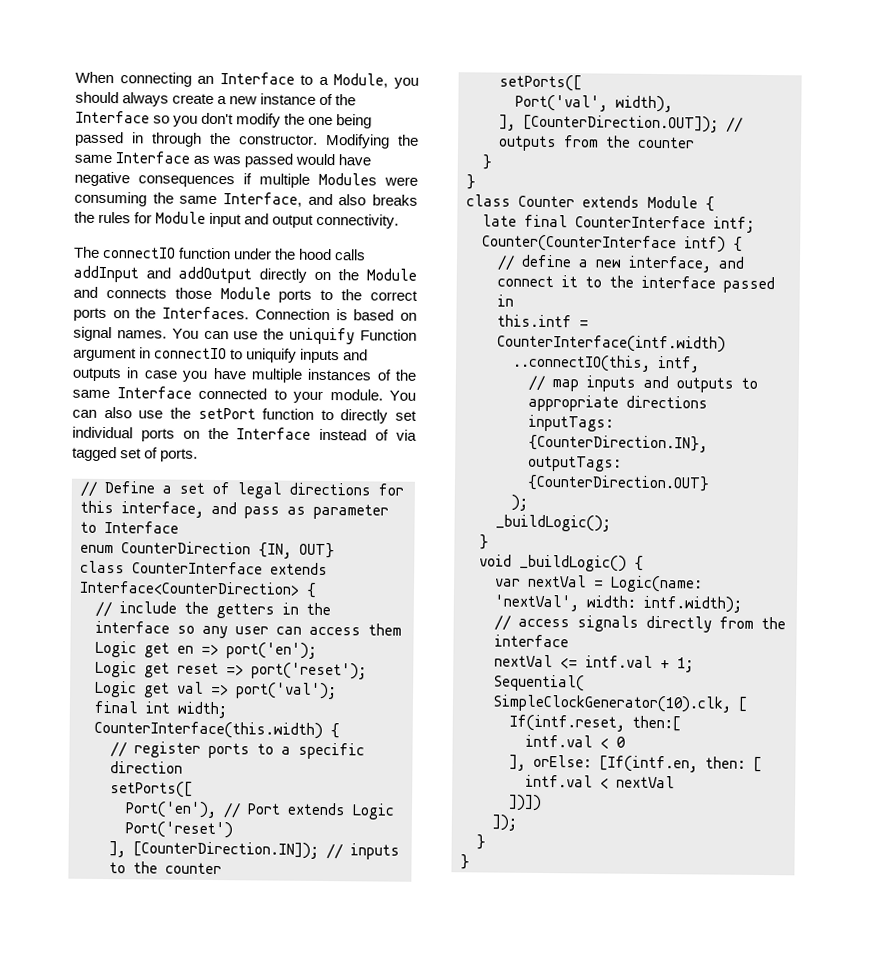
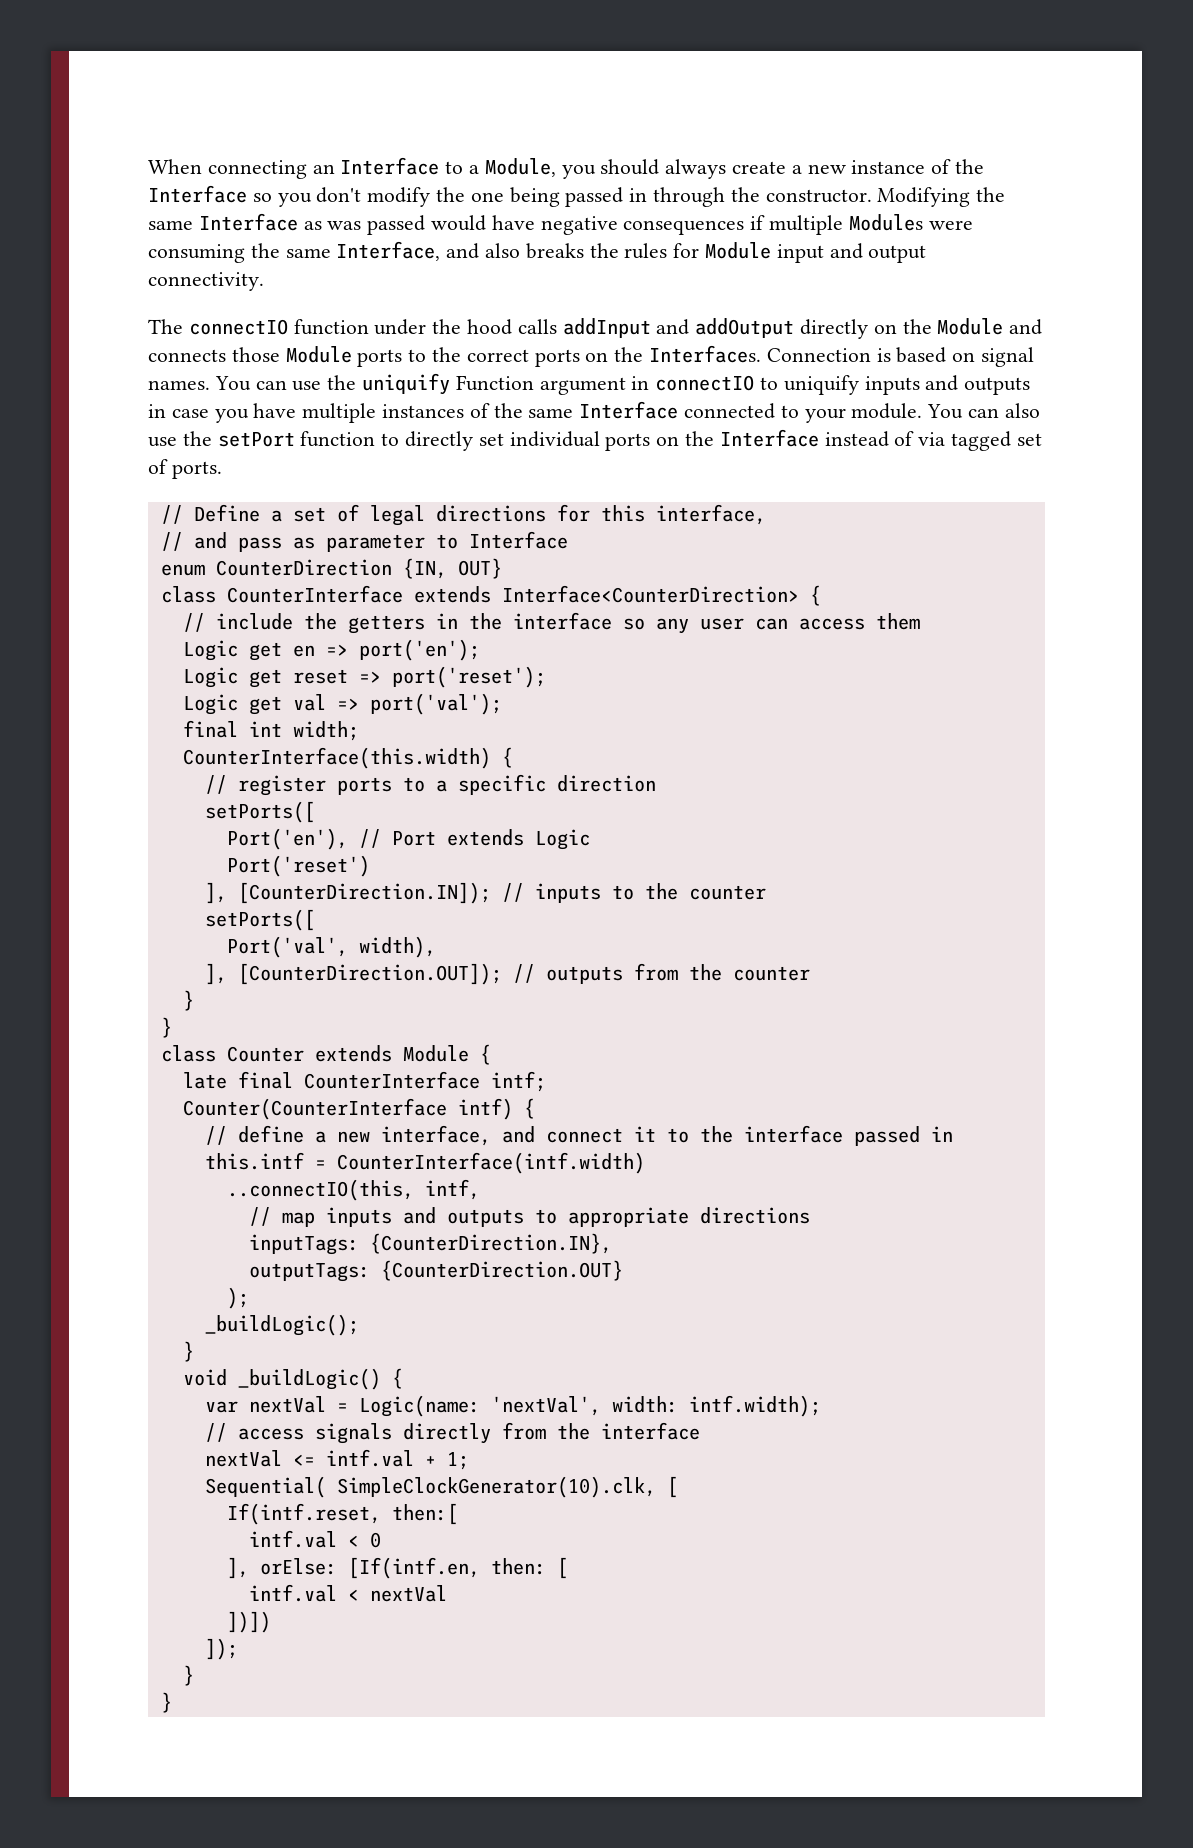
(204, 509) none -> [160,532,183,551] // //

